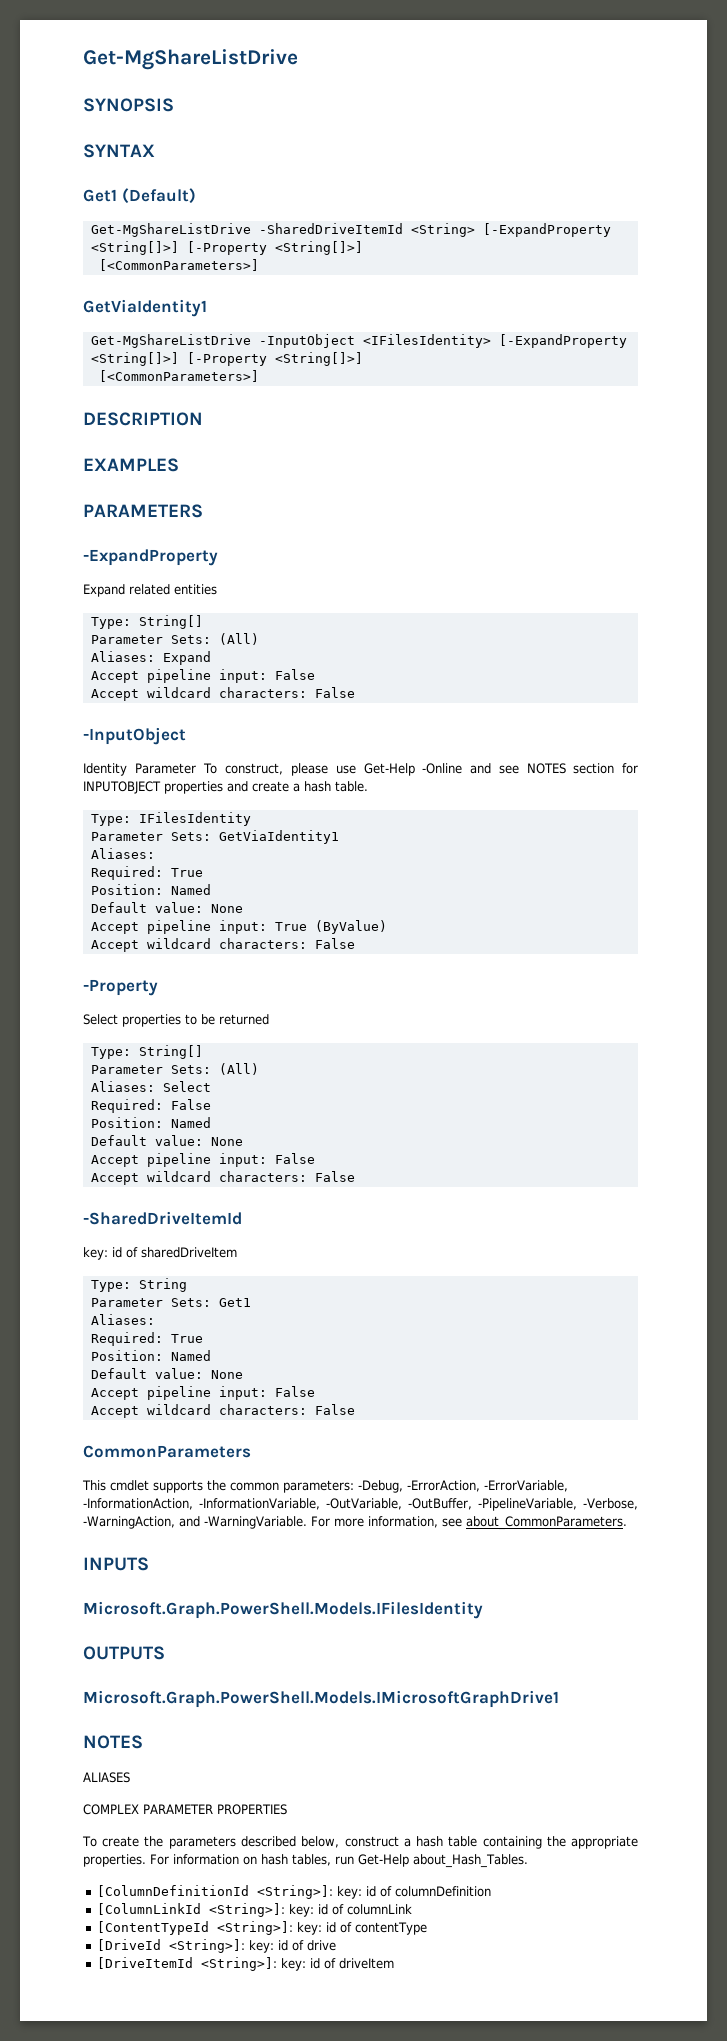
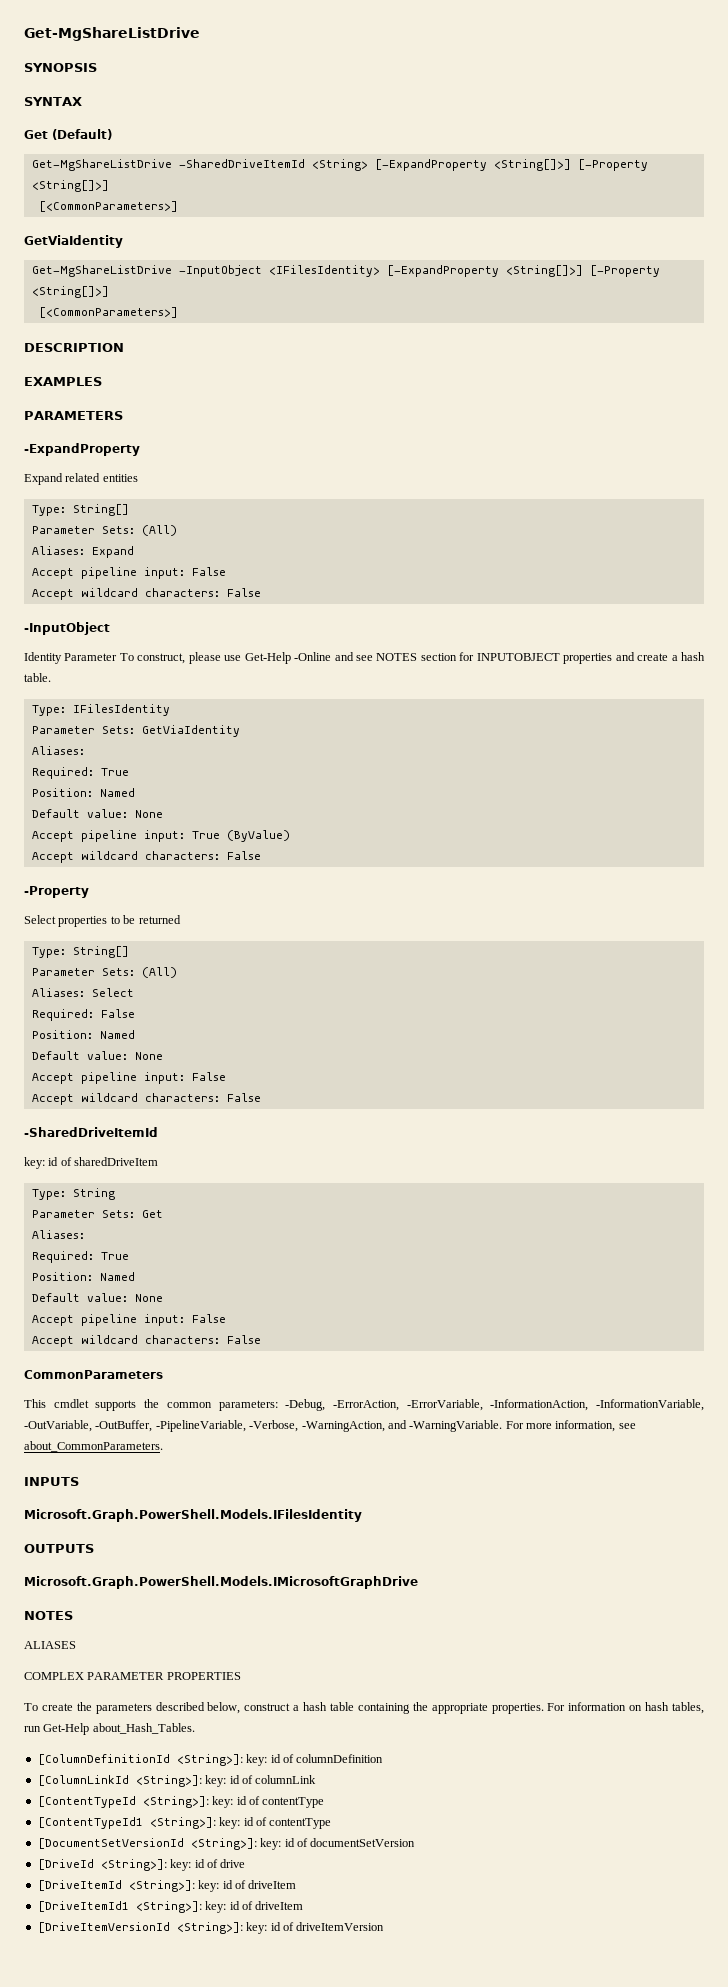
[83,189,117,202] Get1 -> [24,130,48,139] Get
[83,299,207,317] GetViaIdentity1 -> [24,235,123,248] GetViaIdentity
[218,830,339,844] GetViaIdentity1 -> [141,725,240,737] GetViaIdentity
[218,1298,251,1307] Get1 -> [141,1210,163,1218] Get
[83,1690,559,1708] Microsoft.Graph.PowerShell.Models.IMicrosoftGraphDrive1 -> [24,1576,418,1589] Microsoft.Graph.PowerShell.Models.IMicrosoftGraphDrive
(428, 1928) none -> [37,1817,332,1829] [37,1838,416,1850] // [ContentTypeId1 <String>]: key: id of contentType // [DocumentSetVersionId <String>]: key: id of documentSetVersion
(395, 1963) none -> [37,1901,304,1913] [37,1922,385,1934] // [DriveItemId1 <String>]: key: id of driveItem // [DriveItemVersionId <String>]: key: id of driveItemVersion

